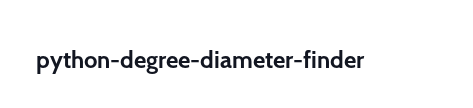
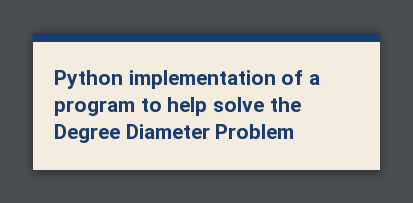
[36,50,365,74] python-degree-diameter-finder -> [54,70,321,89] [54,97,301,116] [54,124,295,143] Python implementation of a program to help solve the Degree Diameter Problem

